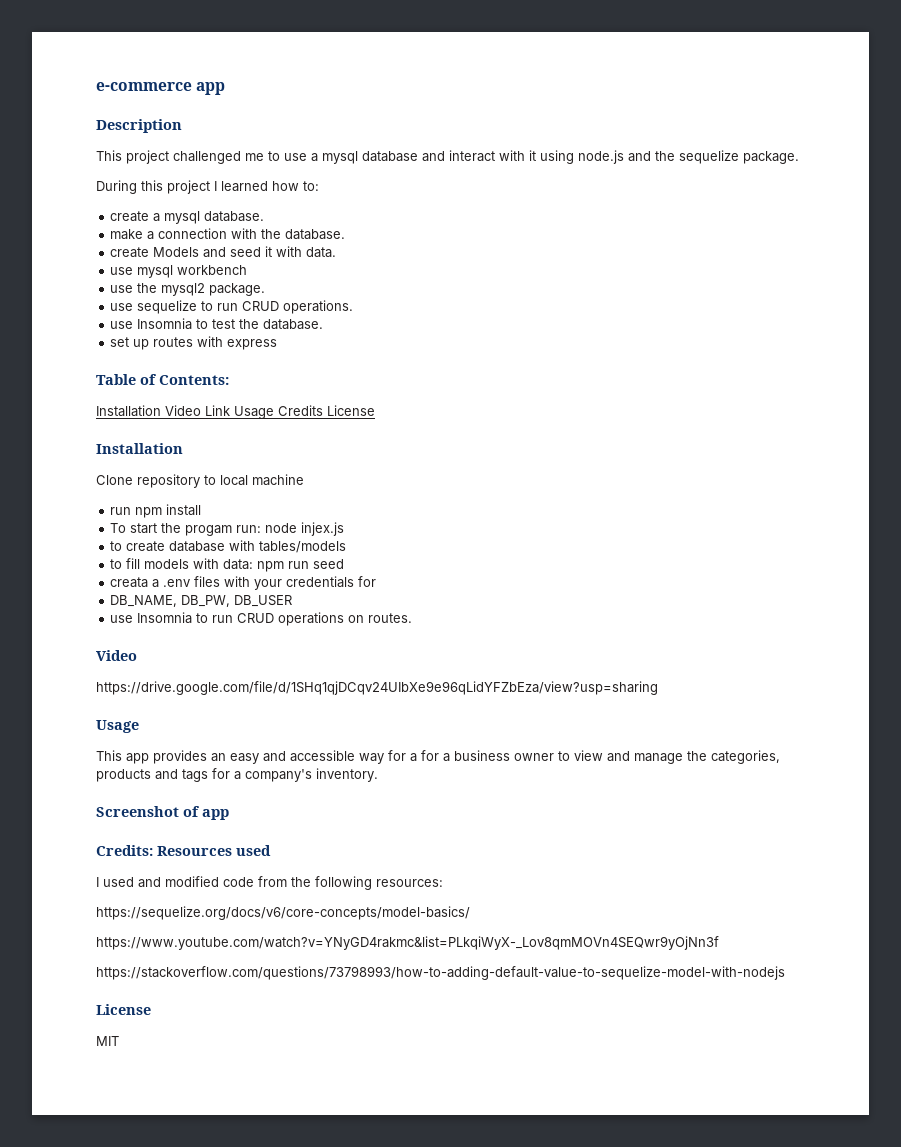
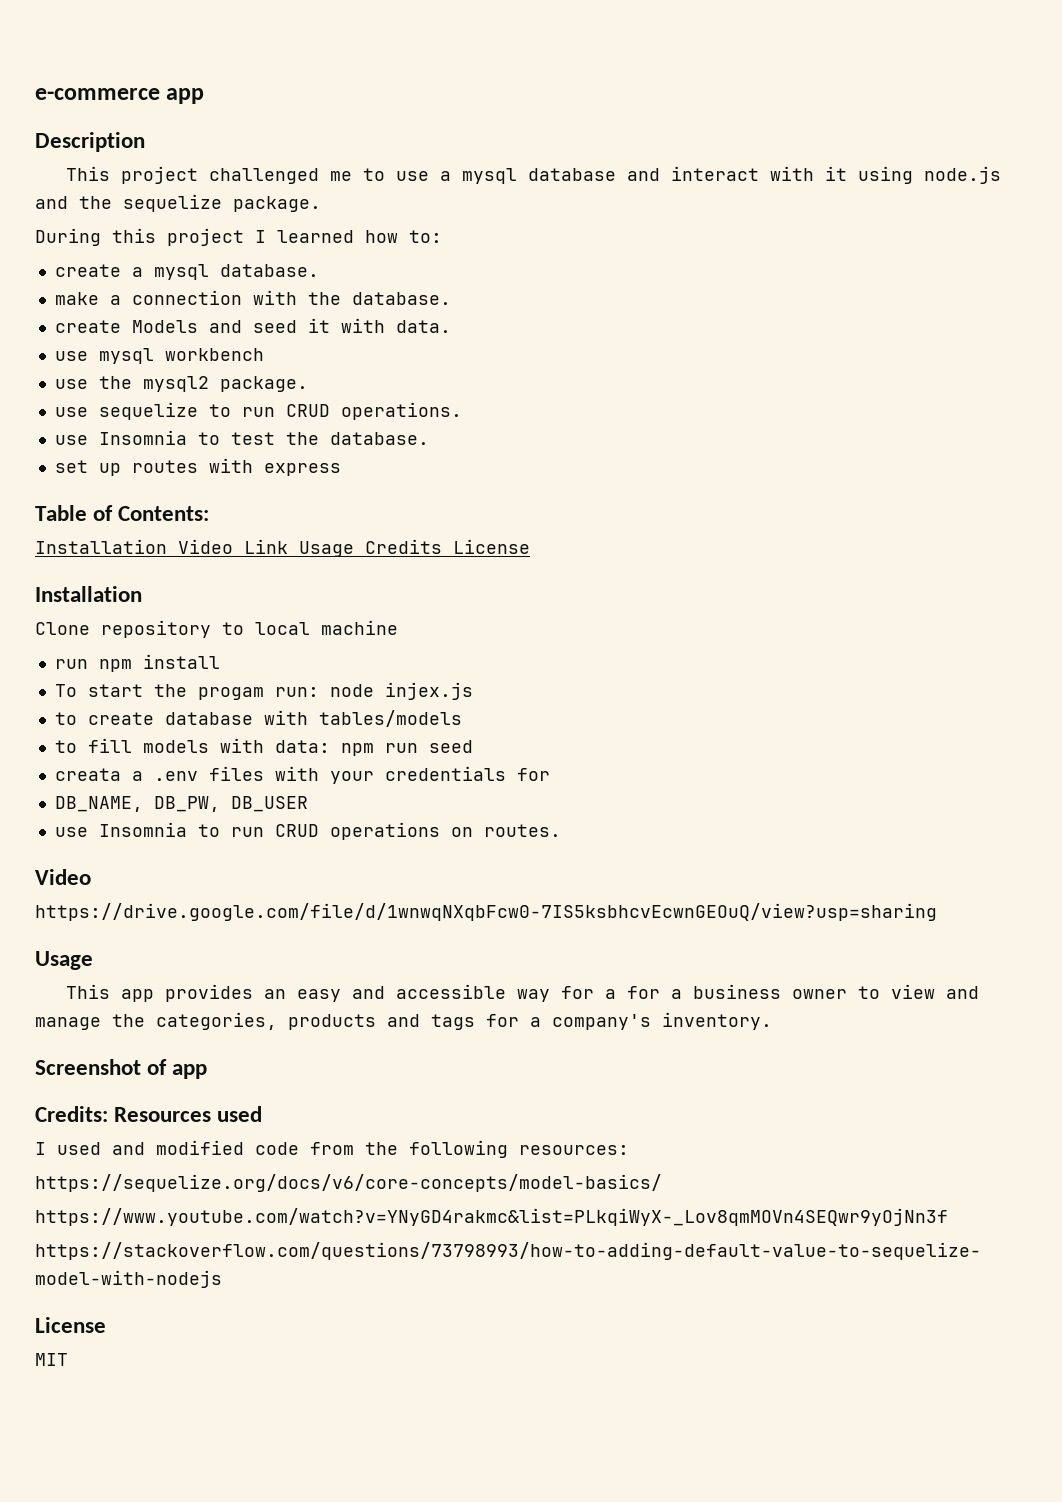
[96,681,658,695] https://drive.google.com/file/d/1SHq1qjDCqv24UIbXe9e96qLidYFZbEza/view?usp=sharing -> [35,903,937,921] https://drive.google.com/file/d/1wnwqNXqbFcw0-7IS5ksbhcvEcwnGEOuQ/view?usp=sharing

